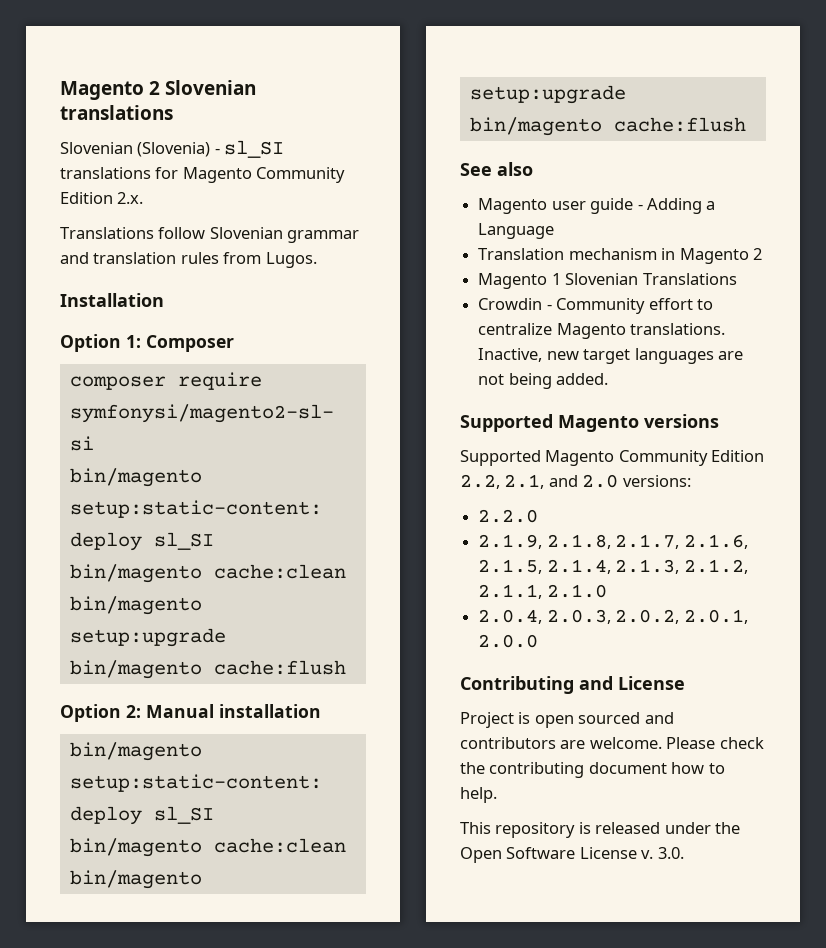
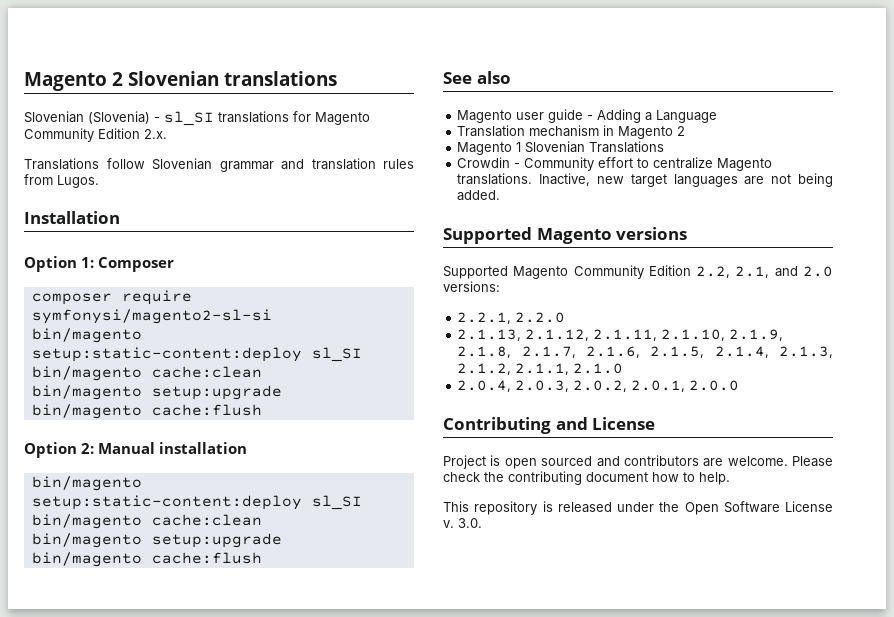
(691, 481) none -> [457,312,512,324] 2.2.1,
(539, 516) none -> [457,329,726,341] 2.1.13, 2.1.12, 2.1.11, 2.1.10,

